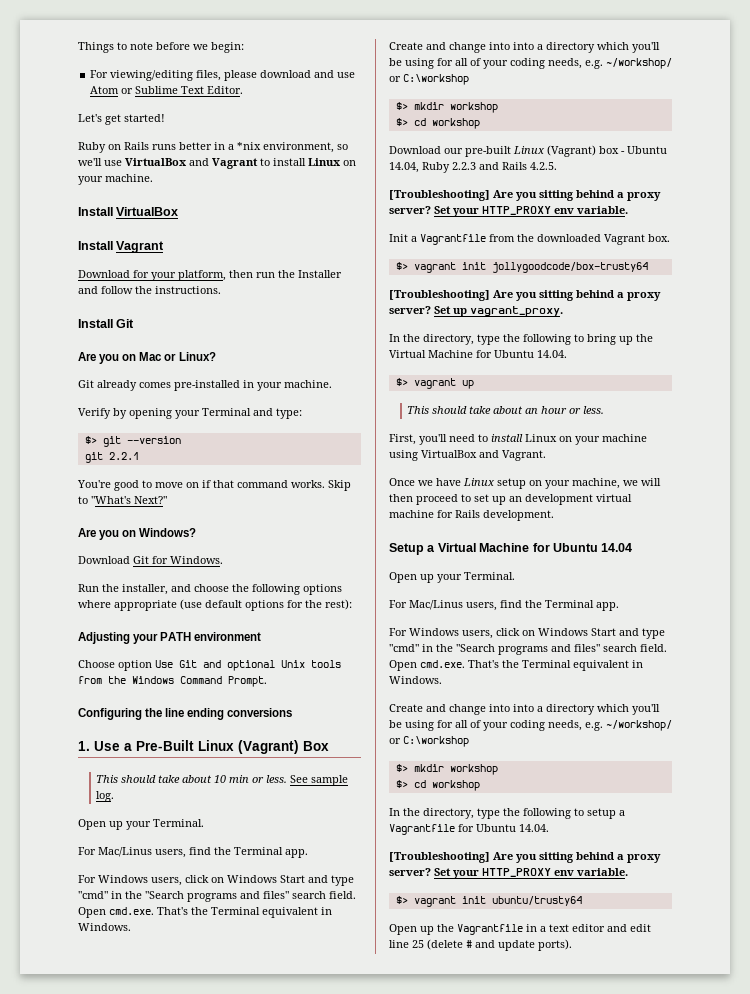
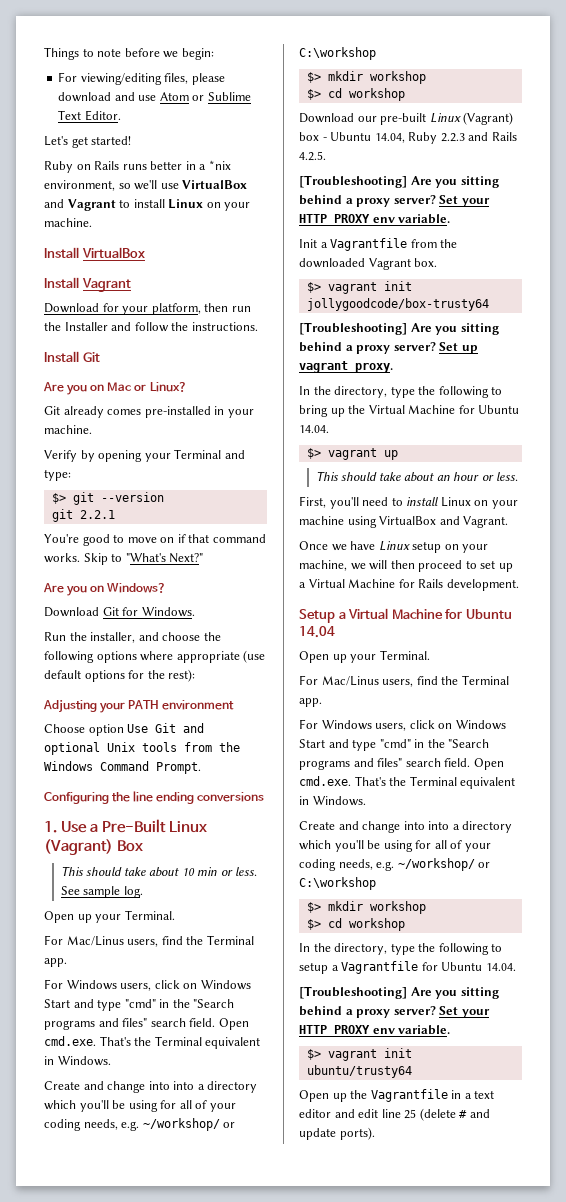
[509,494,632,505] [389,510,434,518] an development virtual machine -> [299,579,396,588] a Virtual Machine

